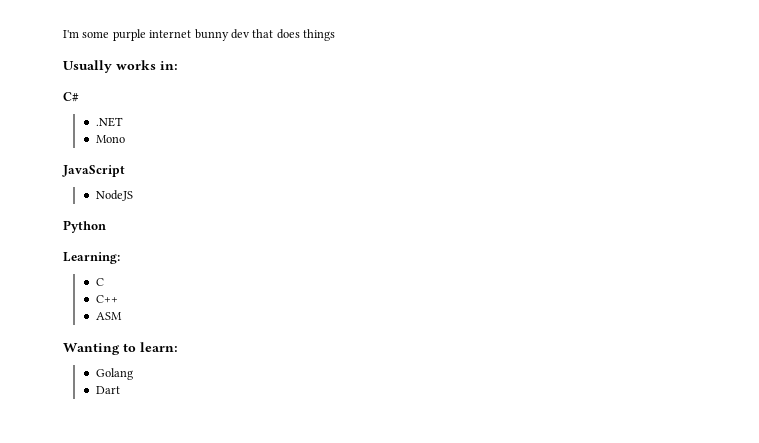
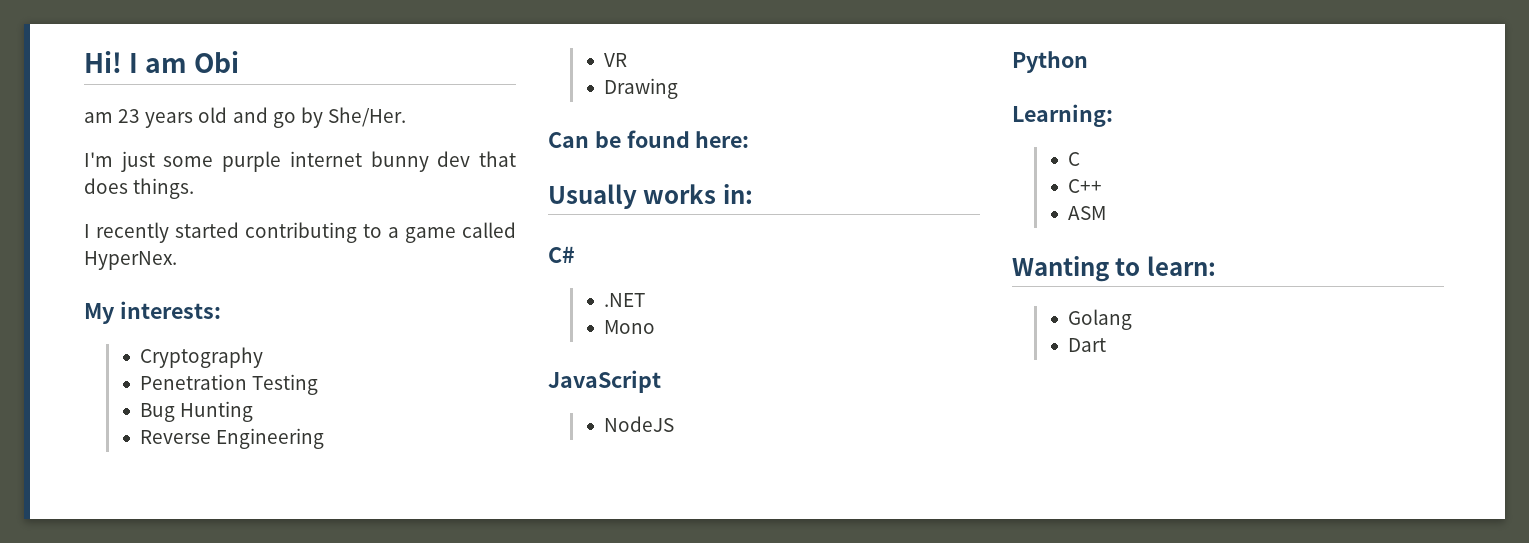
[63,30,79,38] I'm -> [84,51,240,73] [84,107,406,128] [84,151,155,172] Hi! I am Obi // am 23 years old and go by She/Her. // I'm just
[303,29,335,41] things -> [133,178,195,199] [84,222,516,243] [84,251,177,270] [84,301,221,324] [140,347,264,368] [140,374,319,395] [140,401,254,422] [140,428,325,449] [604,53,628,67] [604,78,679,99] [548,130,750,148] things. // I recently started contributing to a game called HyperNex. // My interests: // Cryptography // Penetration Testing // Bug Hunting // Reverse Engineering // VR // Drawing // Can be found here:

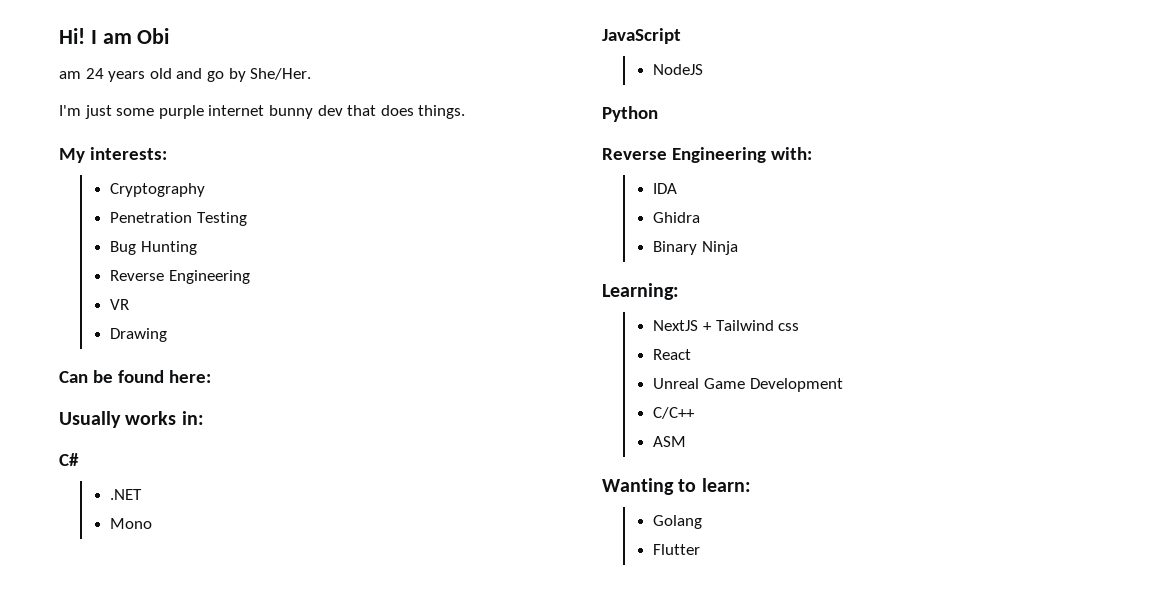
[118,109,141,123] 23 -> [85,68,104,79] 24
[84,222,516,243] [84,251,177,270] // I recently started contributing to a game called HyperNex. -> (466, 112) none
[1012,104,1113,127] [1068,152,1081,166] [1068,179,1103,193] Learning: // C // C++ -> [602,147,812,163] [653,183,678,194] [653,212,701,223] [653,241,738,255] [602,283,679,300] [653,320,800,331] [653,349,692,360] [653,378,843,392] [653,407,696,419] Reverse Engineering with: // IDA // Ghidra // Binary Ninja // Learning: // NextJS + Tailwind css // React // Unreal Game Development // C/C++
[1068,338,1107,352] Dart -> [653,544,701,555] Flutter

